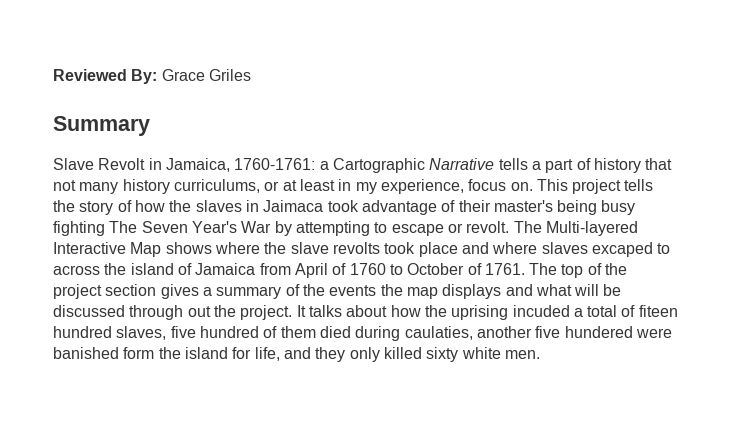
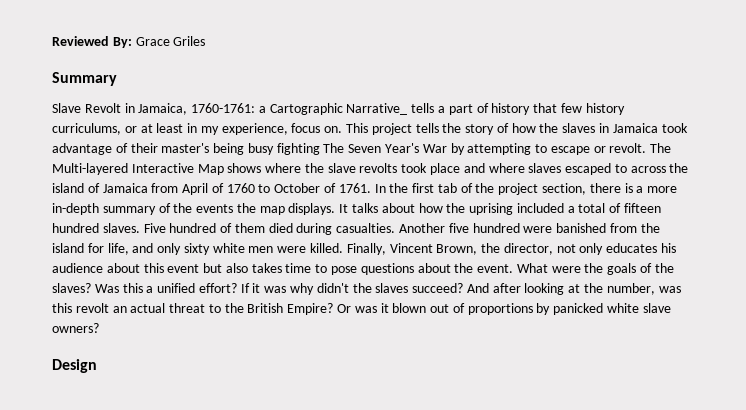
[429,158,495,170] Narrative -> [346,103,408,115] Narrative_
[53,180,119,194] not many -> [560,103,582,113] few
[263,200,324,212] Jaimaca -> [612,123,658,133] Jamaica
[591,242,653,257] excaped -> [565,163,612,175] escaped
[529,263,628,278] [53,284,212,299] The top of the project section gives a -> [374,183,678,195] [52,203,99,215] In the first tab of the project section, there is a more in-depth
[442,284,622,299] [53,305,293,320] displays and what will be discussed through out the project. -> [288,203,336,215] displays.
[512,305,570,317] incuded -> [516,203,564,213] included
[638,305,678,317] [53,326,196,340] fiteen hundred slaves, five -> [624,203,662,213] [52,223,166,233] fifteen hundred slaves. Five
[404,326,633,340] caulaties, another five hundered -> [336,223,520,233] casualties. Another five hundred
[123,347,155,359] form -> [609,223,637,233] from
[315,347,540,362] they only killed sixty white men. -> [157,243,677,255] [52,263,674,275] [52,283,681,295] [52,303,671,315] [52,323,99,333] [52,359,97,373] only sixty white men were killed. Finally, Vincent Brown, the director, not only educates his audience about this event but also takes time to pose questions about the event. What were the goals of the slaves? Was this a unified effort? If it was why didn't the slaves succeed? And after looking at the number, was this revolt an actual threat to the British Empire? Or was it blown out of proportions by panicked white slave owners? // Design

